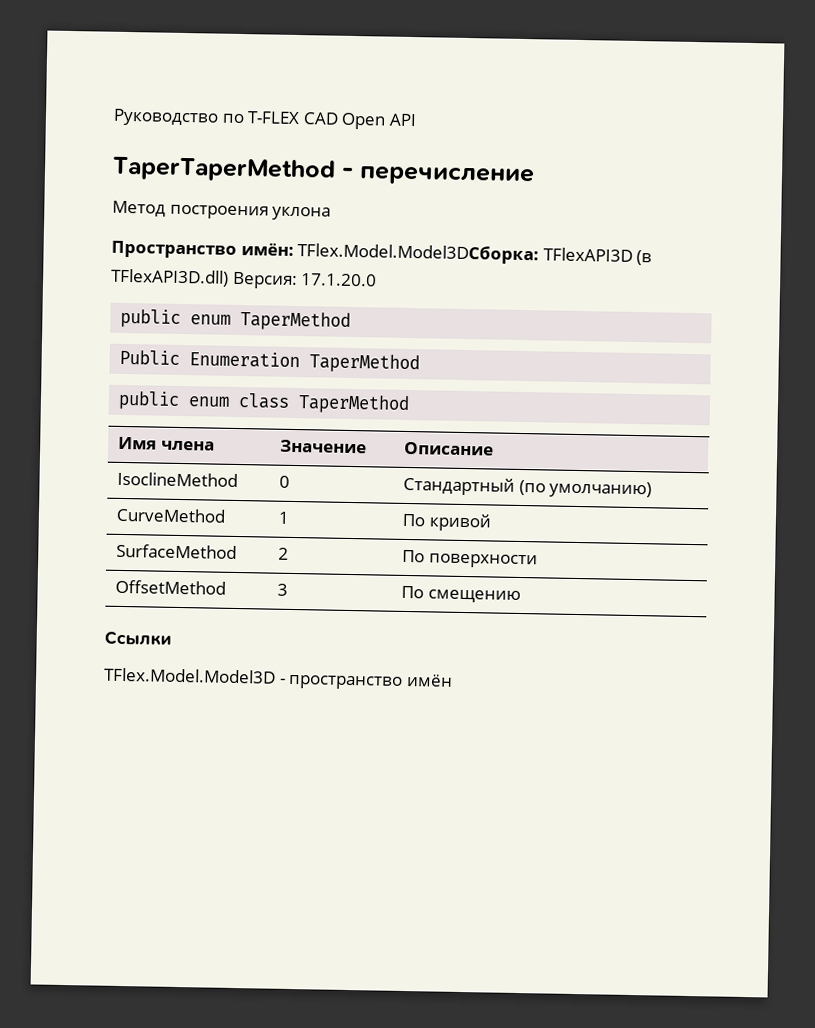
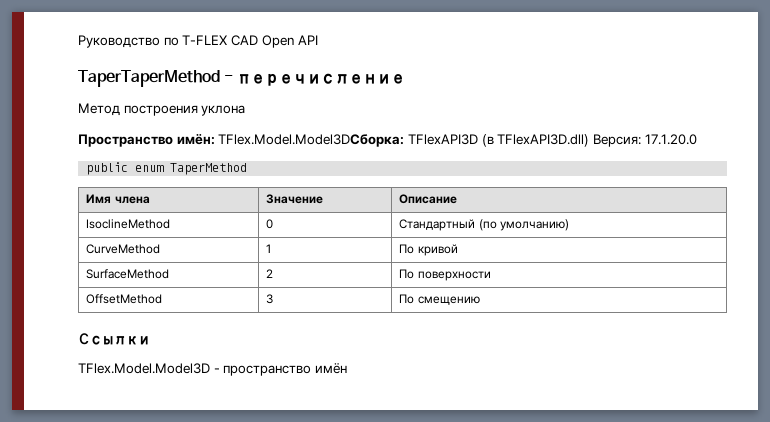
[119,349,421,374] [118,390,411,415] // Public Enumeration TaperMethod // public enum class TaperMethod -> (248, 169) none

